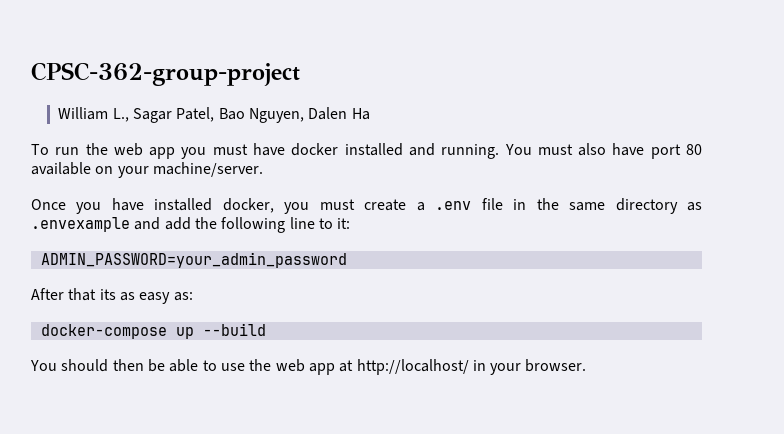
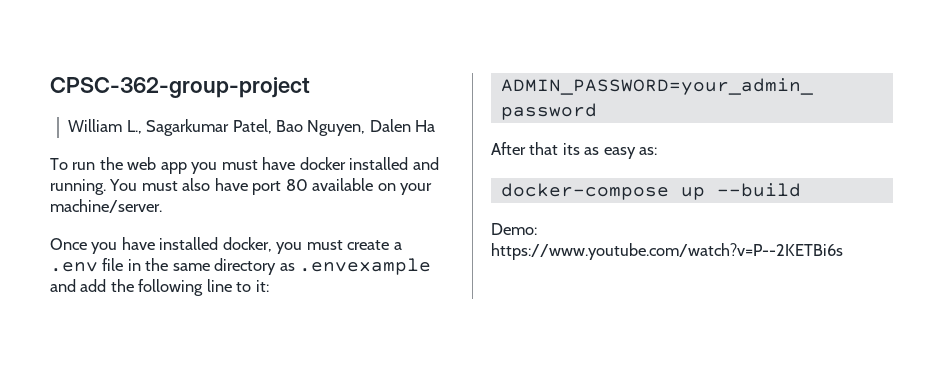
[132,108,172,123] Sagar -> [146,119,230,136] Sagarkumar
[30,359,587,375] You should then be able to use the web app at http://localhost/ in your browser. -> [491,223,537,235] [491,243,843,260] Demo: https://www.youtube.com/watch?v=P--2KETBi6s

